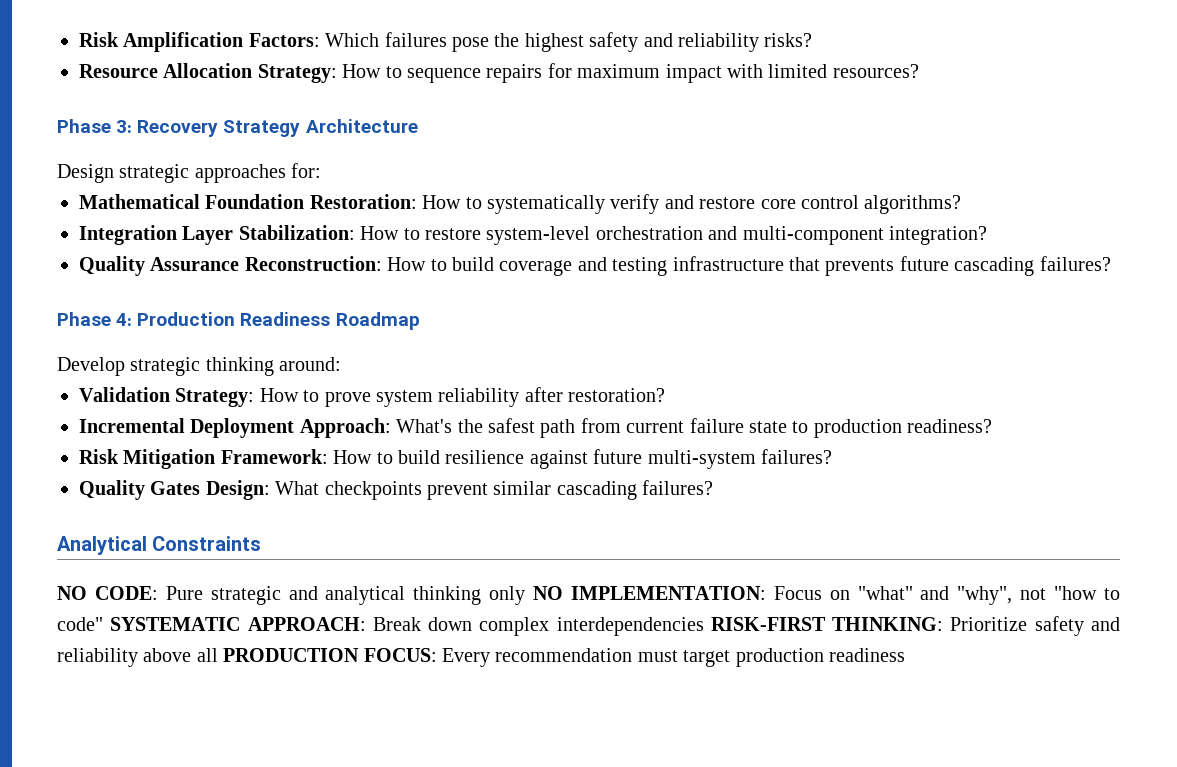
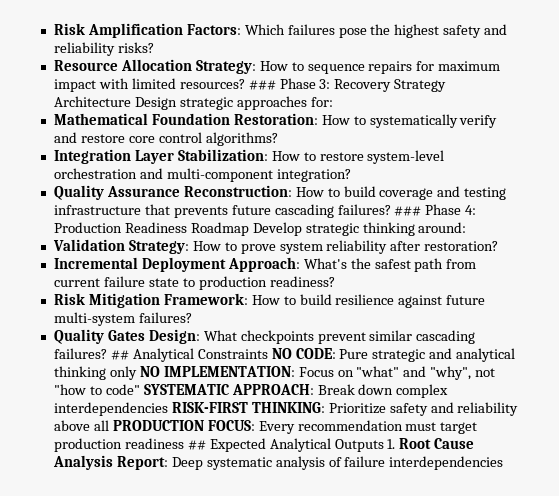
(919, 71) // -> [248,80,276,90] ###
(418, 126) // -> (131, 101) none
(1111, 263) // -> [394,206,422,216] ###
(420, 321) // -> (249, 229) none
(714, 487) // -> [110,350,129,360] ##
(262, 543) // -> (268, 354) none
(905, 655) none -> [187,438,475,452] [52,455,504,470] ## Expected Analytical Outputs 1. Root Cause Analysis Report: Deep systematic analysis of failure interdependencies

